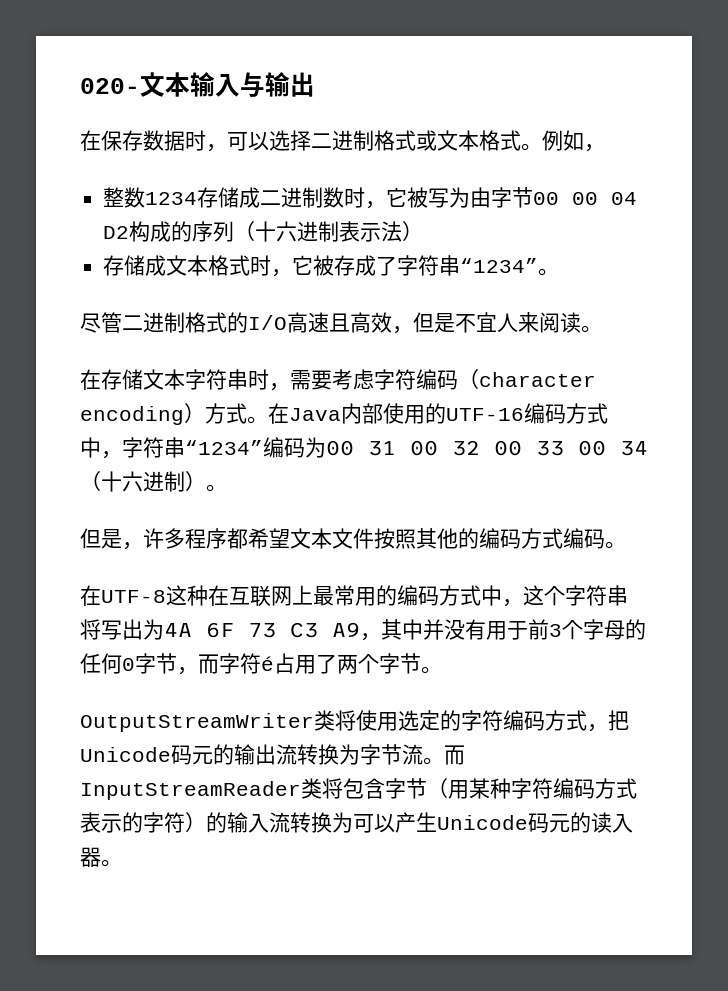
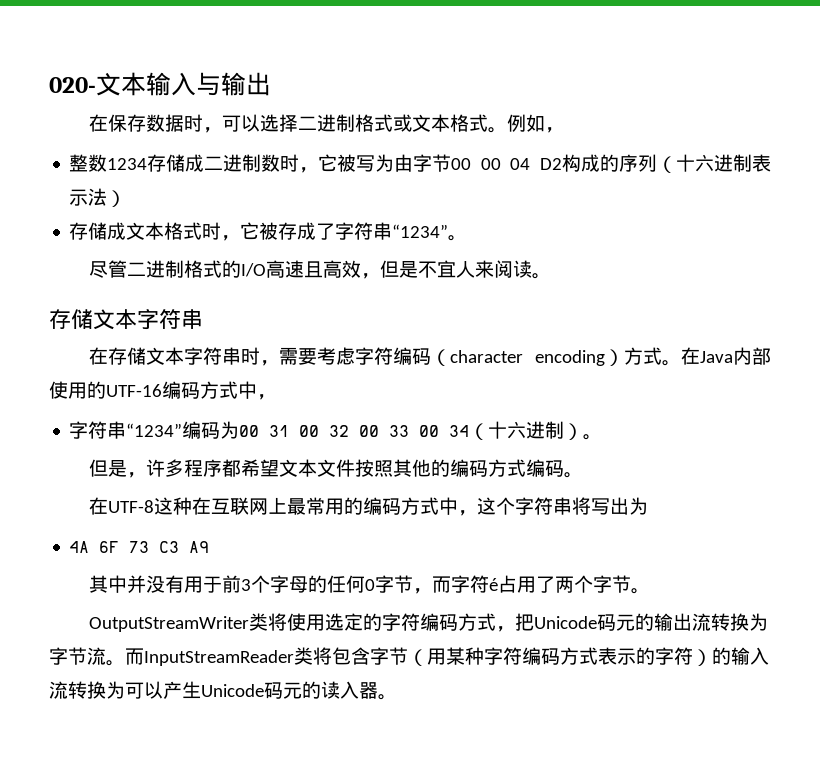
(602, 329) none -> [49,309,203,330] // 存储文本字符串
(122, 455) none -> (276, 397) //
(164, 629) none -> (648, 506) //
[360,633,381,641] ， -> (210, 547) //

